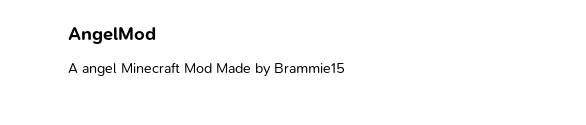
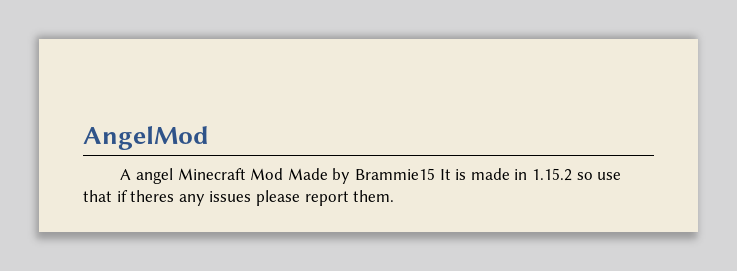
(345, 68) none -> [439,168,622,181] [83,190,395,206] It is made in 1.15.2 so use that if theres any issues please report them.

